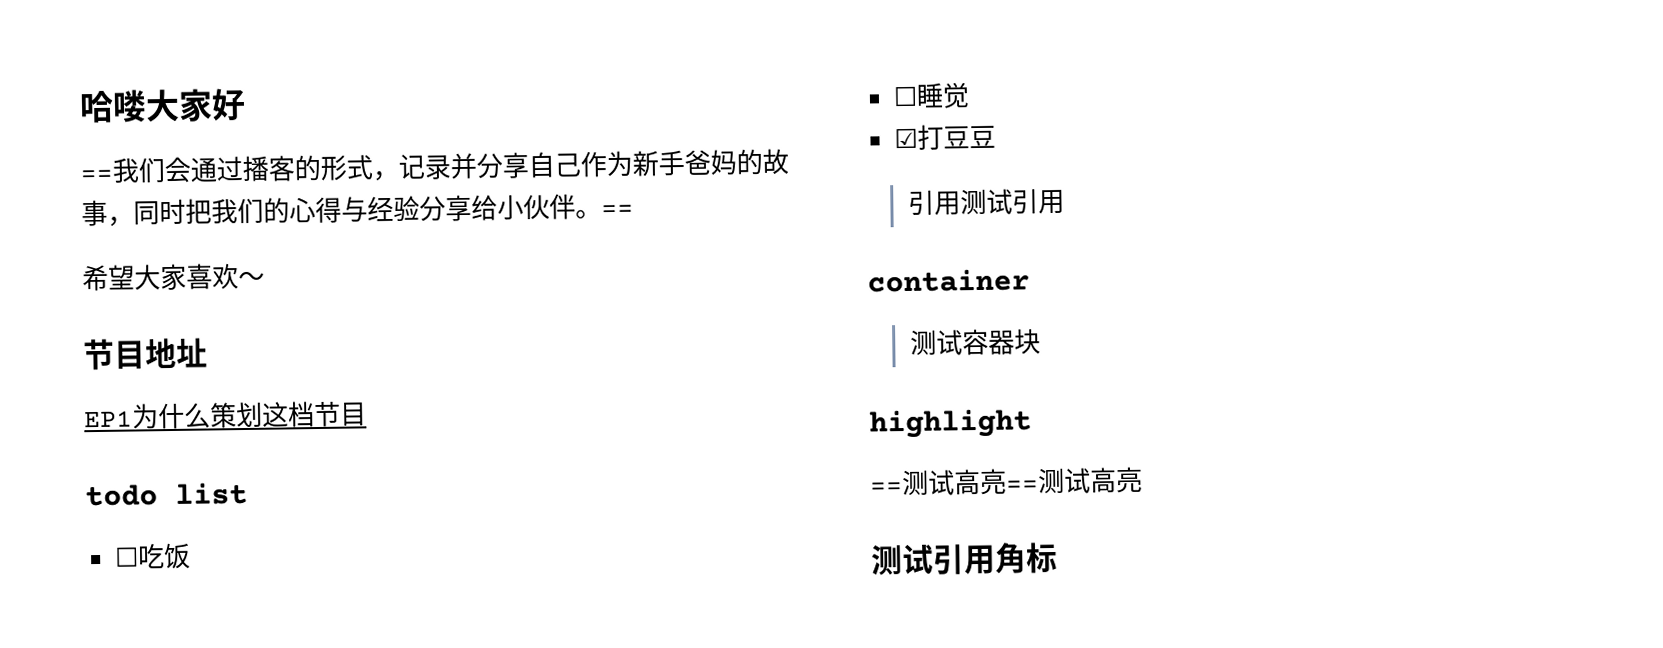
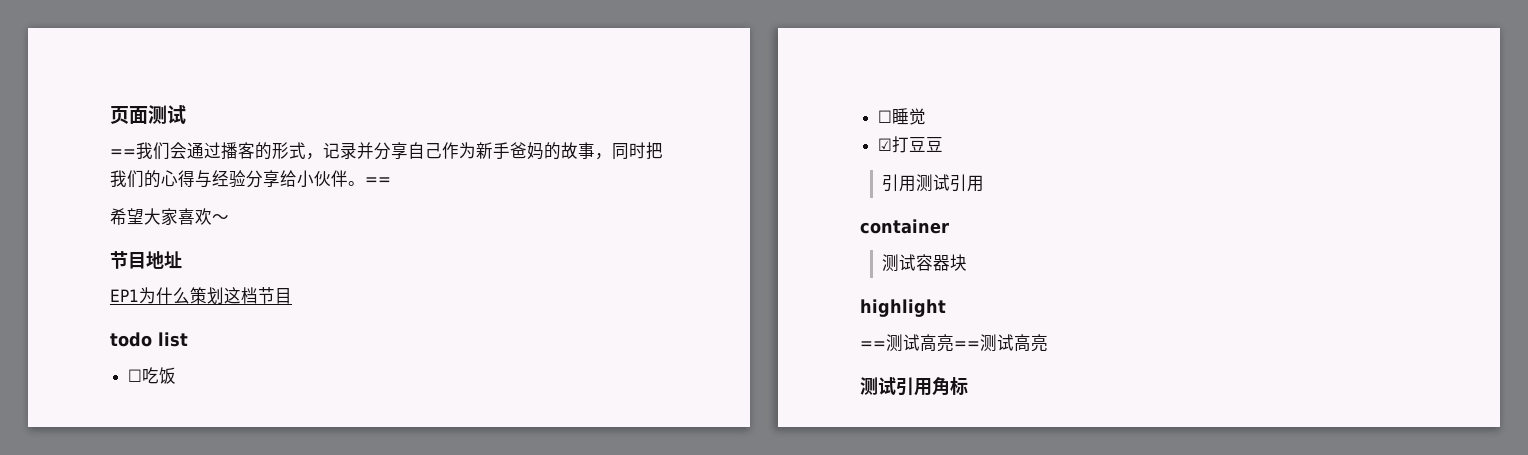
[79,87,246,124] 哈喽大家好 -> [110,105,186,124] 页面测试

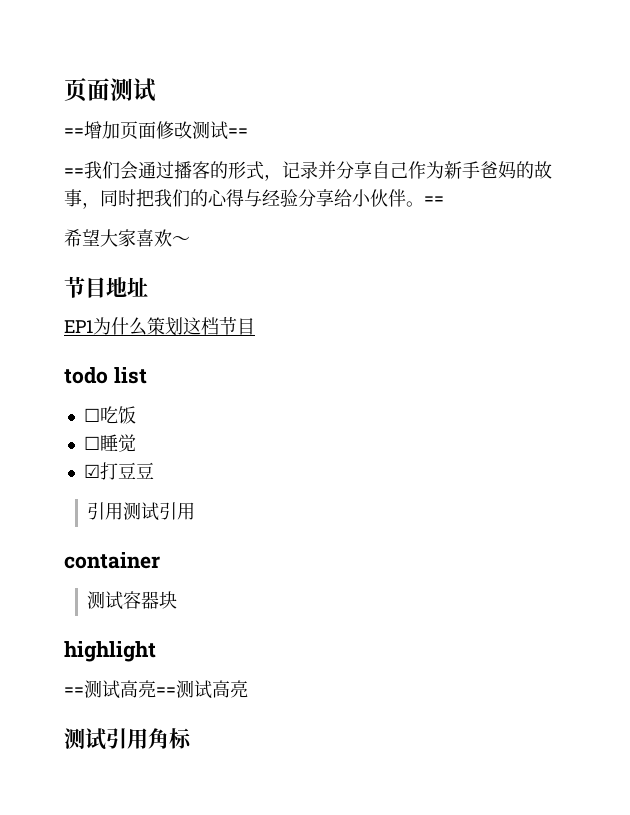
(186, 114) none -> [64,121,248,140] // ==增加页面修改测试==

